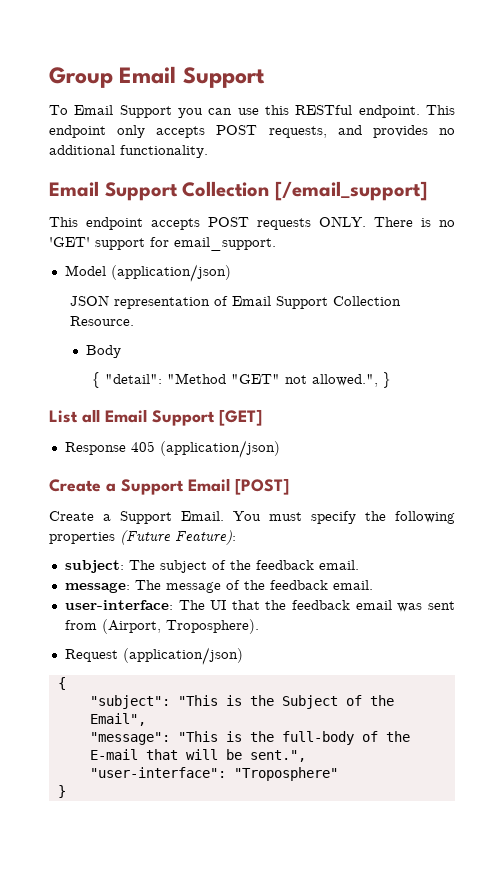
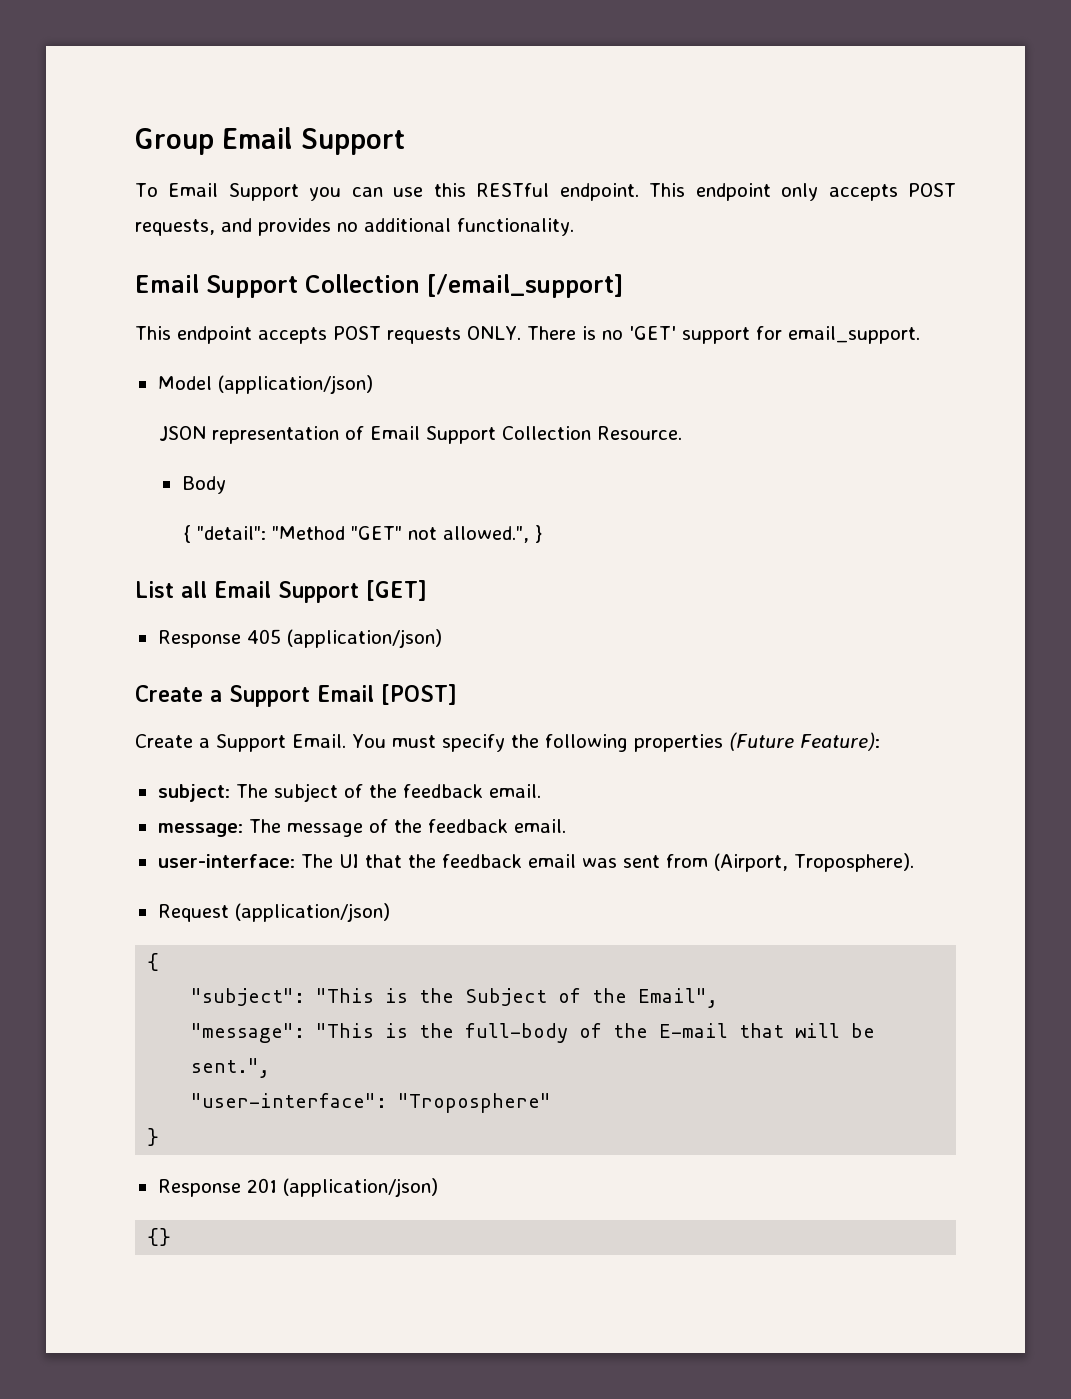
(66, 791) none -> [157,1178,438,1197] [147,1228,172,1246] // Response 201 (application/json) // {}

